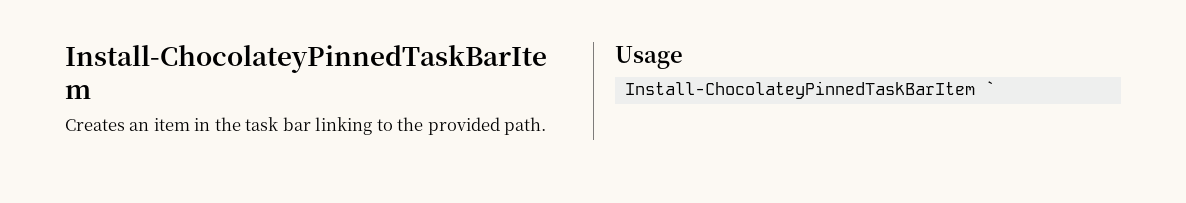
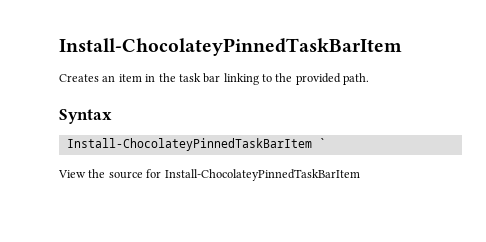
[615,46,683,69] Usage -> [59,109,112,124] Syntax
(995, 88) none -> [58,169,360,181] // View the source for Install-ChocolateyPinnedTaskBarItem

